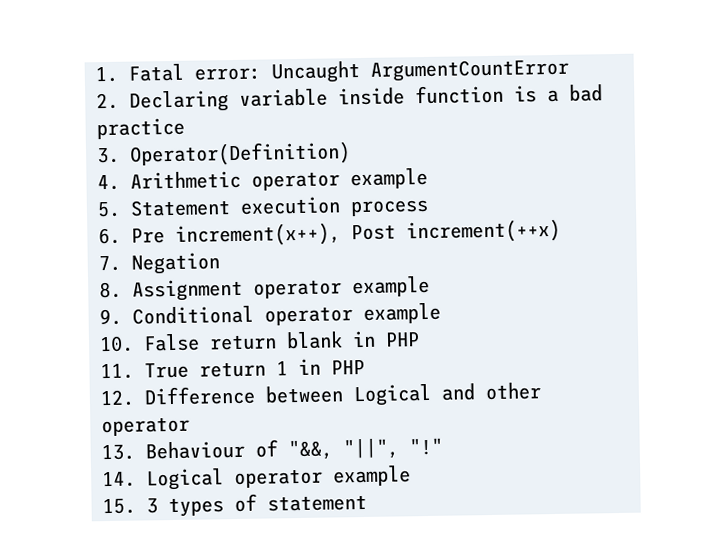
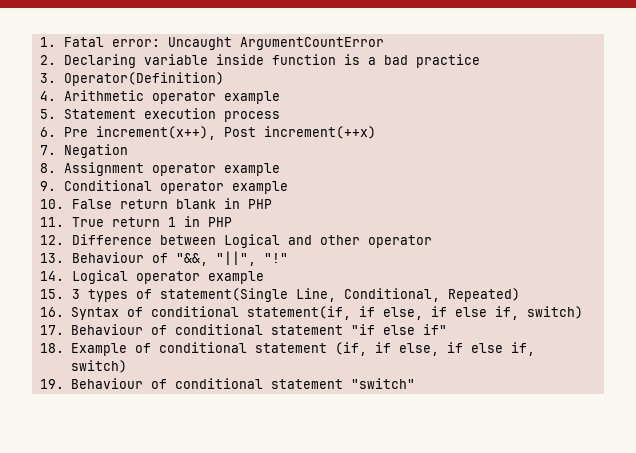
[267,494,368,512] statement -> [160,288,521,302] [40,306,584,320] [40,324,448,335] [40,342,536,356] [71,360,128,373] [40,378,416,389] statement(Single Line, Conditional, Repeated) // 16. Syntax of conditional statement(if, if else, if else if, switch) // 17. Behaviour of conditional statement "if else if" // 18. Example of conditional statement (if, if else, if else if, switch) // 19. Behaviour of conditional statement "switch"

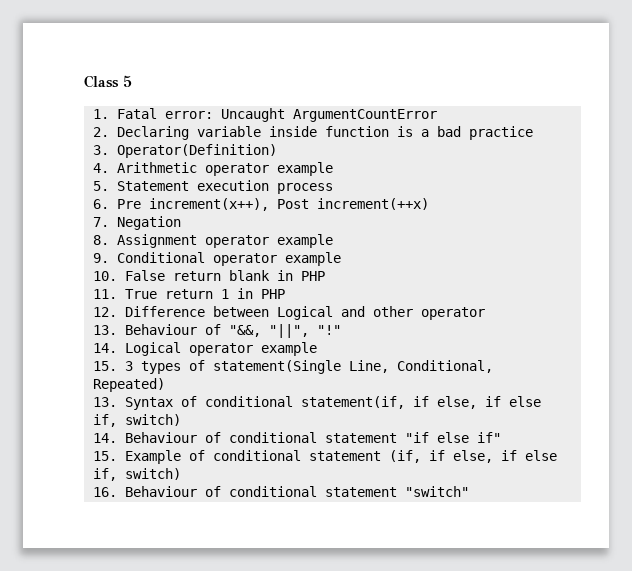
(40, 42) none -> [84,75,132,88] Class 5 //
[40,307,65,317] 16. -> [93,397,117,407] 13.
[40,325,65,335] 17. -> [93,433,117,443] 14.
[40,343,65,353] 18. -> [93,451,117,461] 15.
[40,379,65,389] 19. -> [93,487,117,497] 16.

